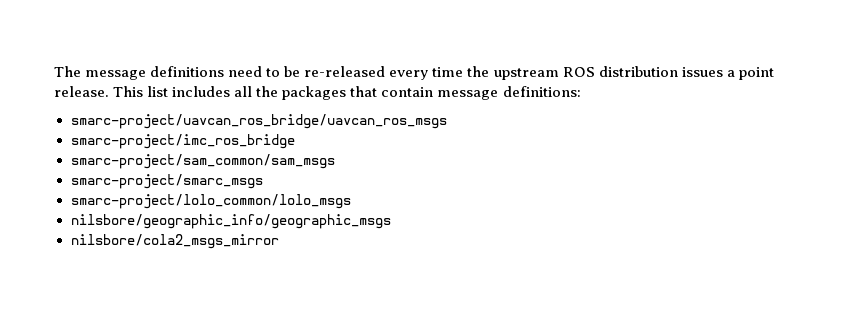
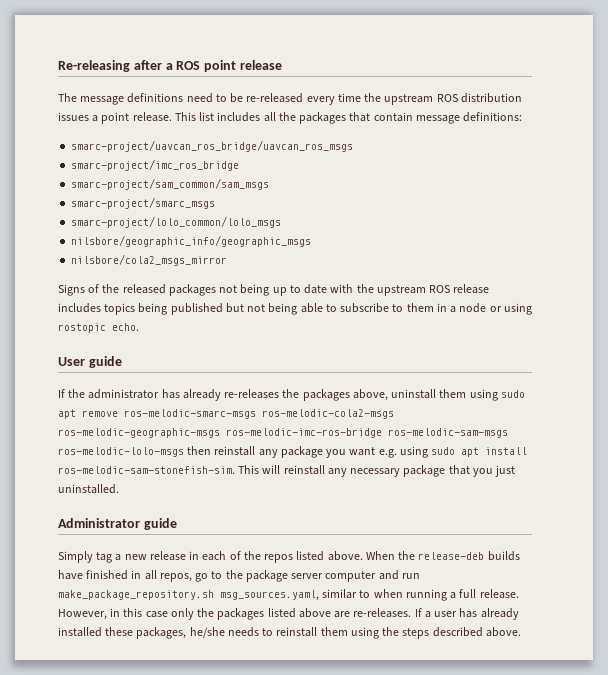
(54, 71) none -> [58,60,282,72] Re-releasing after a ROS point release //
(279, 241) none -> [58,284,490,296] [58,303,532,315] [58,323,139,333] [58,356,122,368] [58,389,525,401] [58,409,394,419] [58,428,508,438] [58,446,528,458] [58,465,516,477] [58,484,119,494] [58,518,177,530] [58,551,520,563] [58,570,420,582] [58,589,519,601] [58,608,519,620] [58,627,521,639] // Signs of the released packages not being up to date with the upstream ROS release includes topics being published but not being able to subscribe to them in a node or using rostopic echo. // User guide // If the administrator has already re-releases the packages above, uninstall them using sudo apt remove ros-melodic-smarc-msgs ros-melodic-cola2-msgs ros-melodic-geographic-msgs ros-melodic-imc-ros-bridge ros-melodic-sam-msgs ros-melodic-lolo-msgs then reinstall any package you want e.g. using sudo apt install ros-melodic-sam-stonefish-sim. This will reinstall any necessary package that you just uninstalled. // Administrator guide // Simply tag a new release in each of the repos listed above. When the release-deb builds have finished in all repos, go to the package server computer and run make_package_repository.sh msg_sources.yaml, similar to when running a full release. However, in this case only the packages listed above are re-releases. If a user has already installed these packages, he/she needs to reinstall them using the steps described above.

